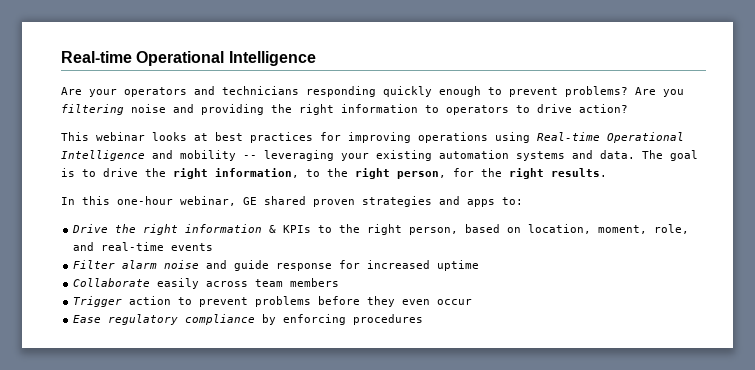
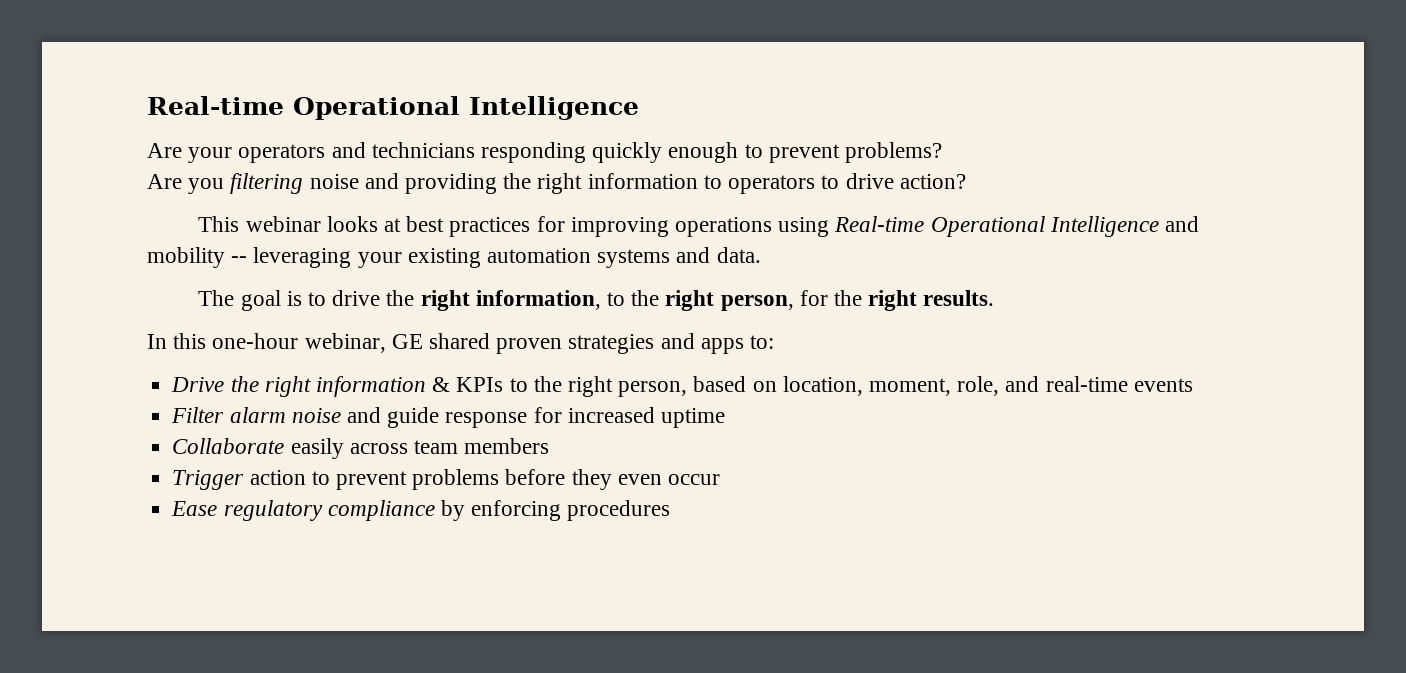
(628, 91) none -> (943, 152) //
(635, 154) none -> (761, 255) //

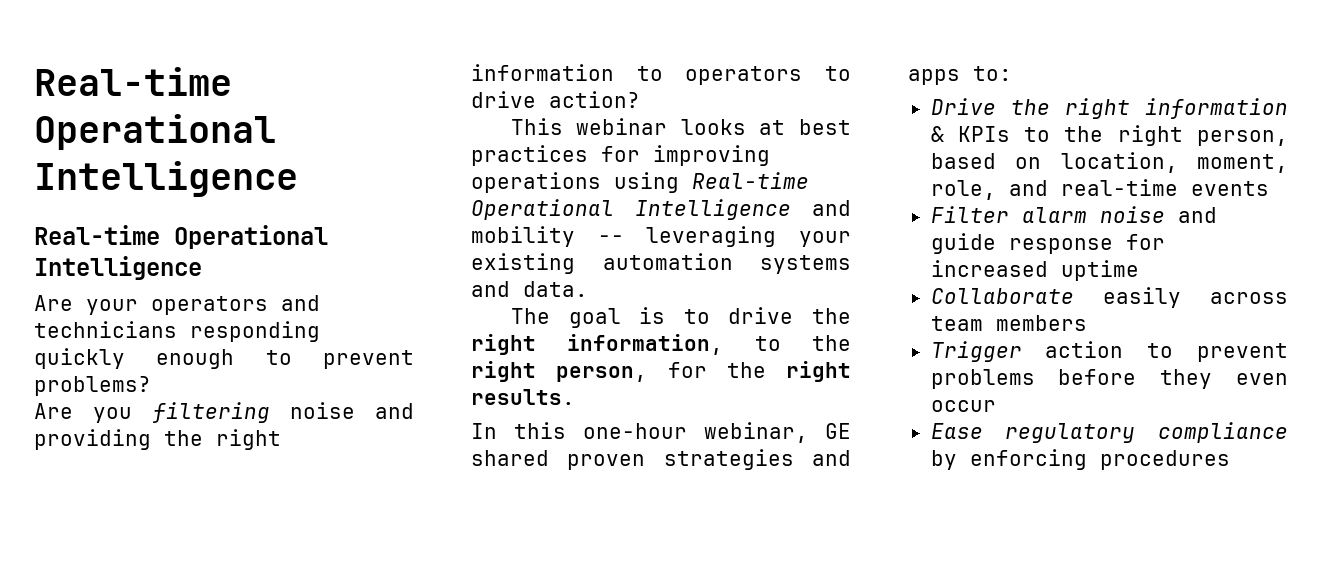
[147,96,639,120] Real-time Operational Intelligence -> [34,67,232,96] [34,114,276,150] [34,161,298,197] [34,225,328,249] [34,256,202,280] Real-time Operational Intelligence // Real-time Operational Intelligence

